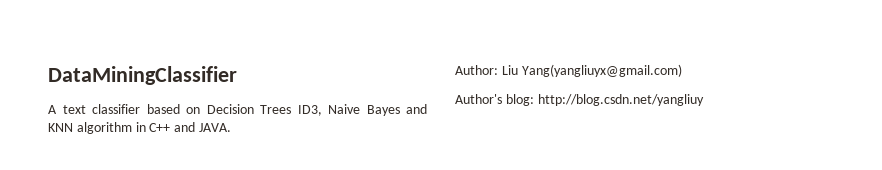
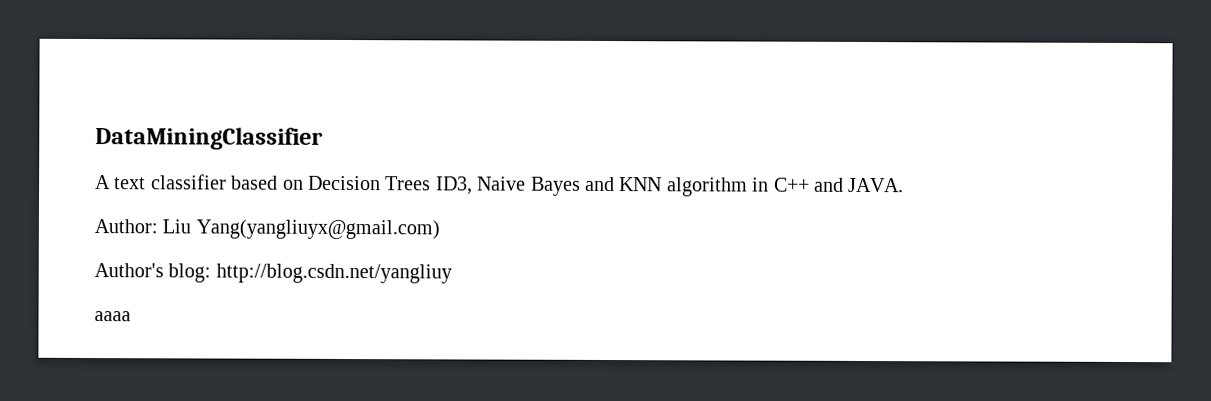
(704, 100) none -> [94,311,131,322] // aaaa

